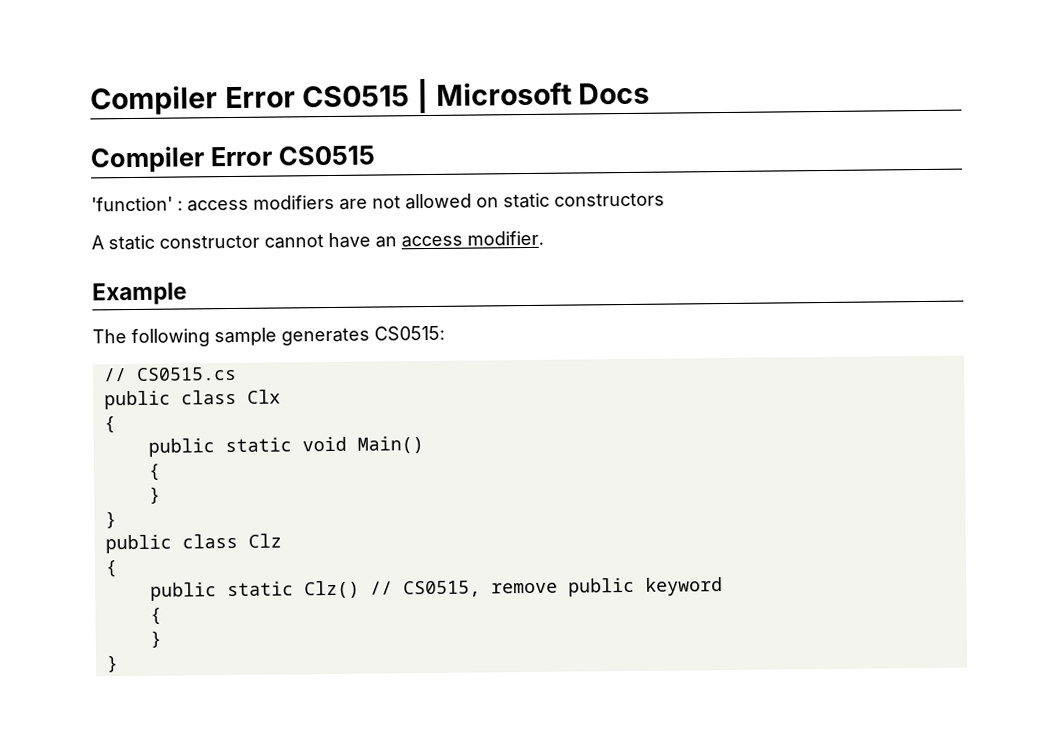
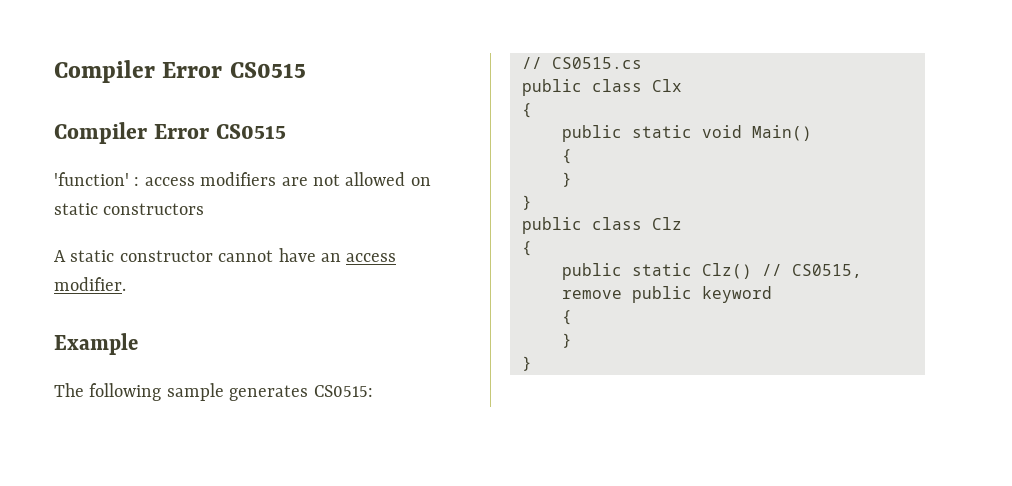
[90,77,651,116] Compiler Error CS0515 | Microsoft Docs -> [54,60,306,83] Compiler Error CS0515

